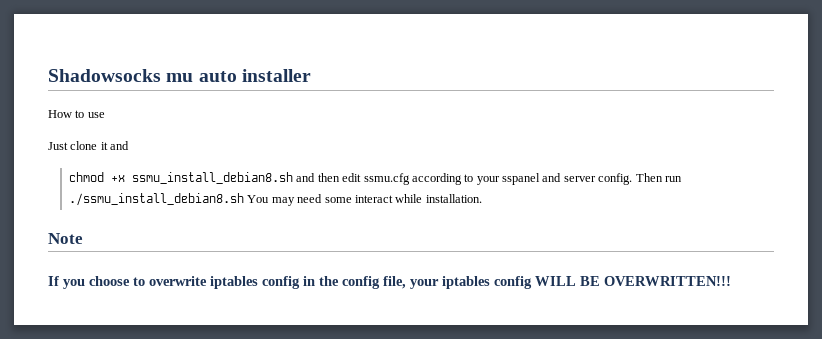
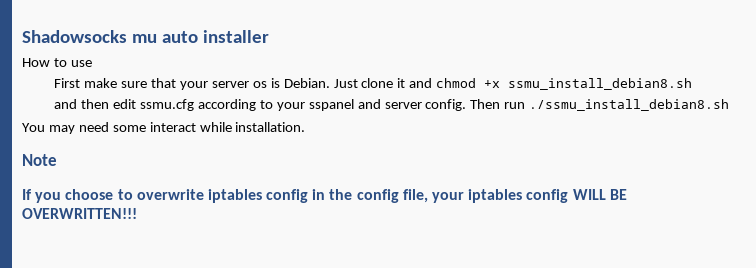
(105, 115) none -> [54,78,330,90] First make sure that your server os is Debian.
(130, 145) // -> (433, 83) none
(294, 178) none -> (693, 84) //
(245, 199) none -> (730, 105) //

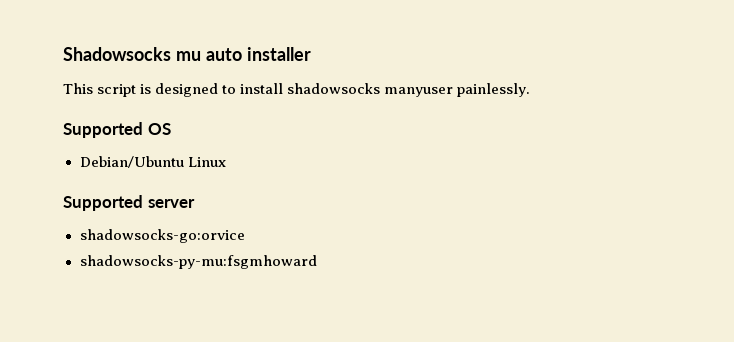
[22,58,92,67] [54,78,693,90] [54,99,730,111] [22,122,306,134] [22,154,57,166] [22,189,627,203] [22,208,137,219] How to use // First make sure that your server os is Debian. Just clone it and chmod +x ssmu_install_debian8.sh // and then edit ssmu.cfg according to your sspanel and server config. Then run ./ssmu_install_debian8.sh // You may need some interact while installation. // Note // If you choose to overwrite iptables config in the config file, your iptables config WILL BE OVERWRITTEN!!! -> [63,83,531,97] [63,122,171,138] [79,156,226,168] [63,195,195,211] [79,229,245,243] [79,255,317,269] This script is designed to install shadowsocks manyuser painlessly. // Supported OS // Debian/Ubuntu Linux // Supported server // shadowsocks-go:orvice // shadowsocks-py-mu:fsgmhoward

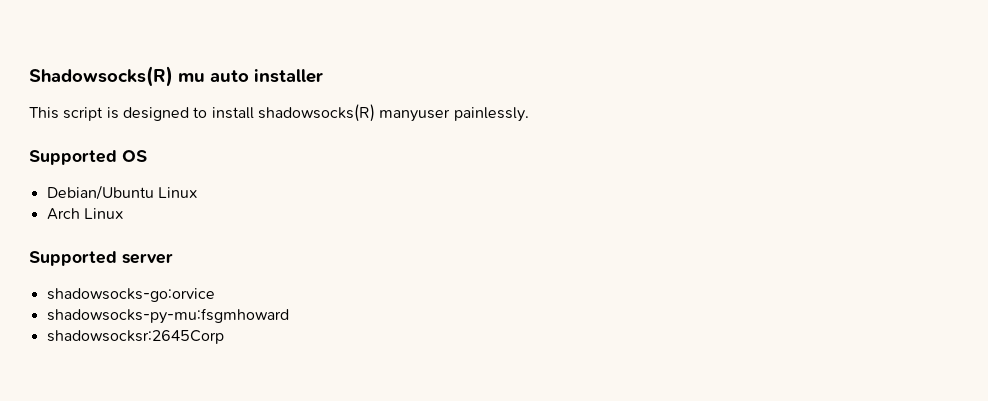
[63,47,171,61] Shadowsocks -> [29,66,173,87] Shadowsocks(R)
[287,83,381,94] shadowsocks -> [257,104,375,122] shadowsocks(R)
(226, 162) none -> [46,208,123,220] // Arch Linux
(317, 262) none -> [46,330,224,344] // shadowsocksr:2645Corp

